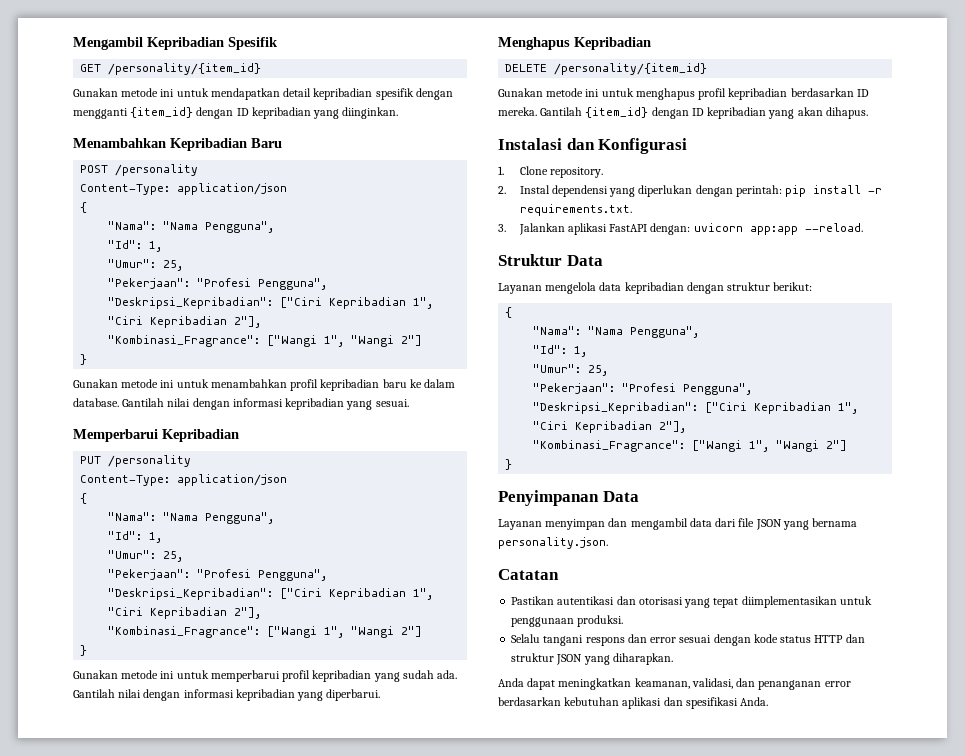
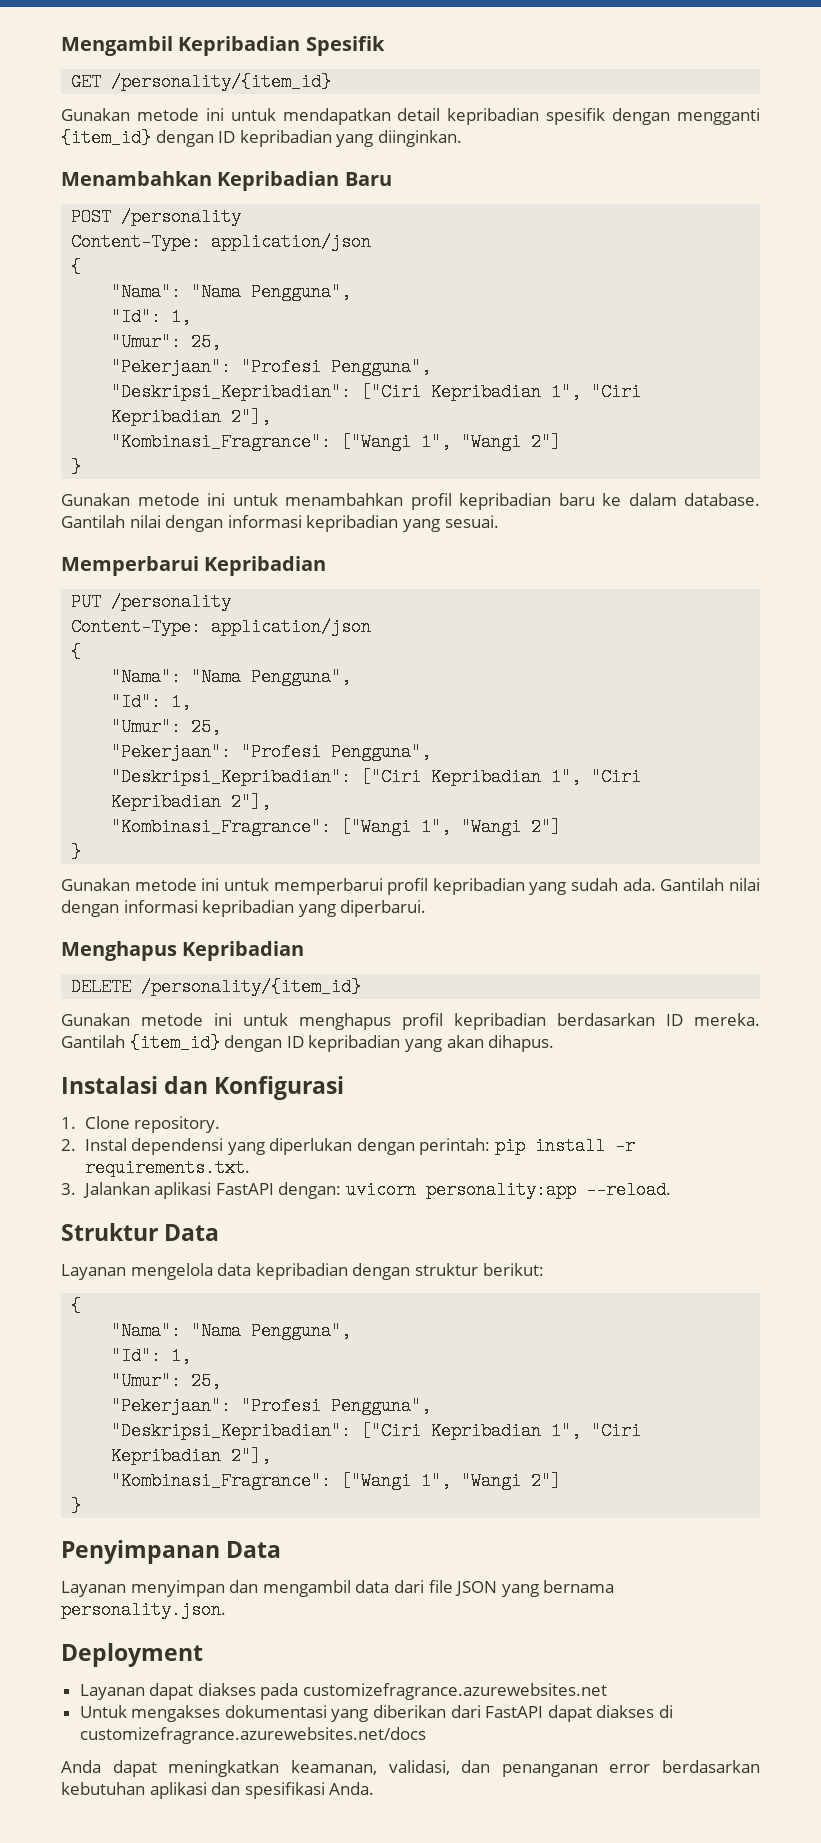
[749,226,798,235] app:app -> [425,1181,576,1199] personality:app
[498,569,559,580] [511,596,872,608] [511,615,624,627] [511,634,865,646] [511,653,673,665] Catatan // Pastikan autentikasi dan otorisasi yang tepat diimplementasikan untuk penggunaan produksi. // Selalu tangani respons dan error sesuai dengan kode status HTTP dan struktur JSON yang diharapkan. -> [61,1643,203,1667] [79,1683,608,1700] [79,1705,674,1722] [79,1727,426,1744] Deployment // Layanan dapat diakses pada customizefragrance.azurewebsites.net // Untuk mengakses dokumentasi yang diberikan dari FastAPI dapat diakses di customizefragrance.azurewebsites.net/docs

